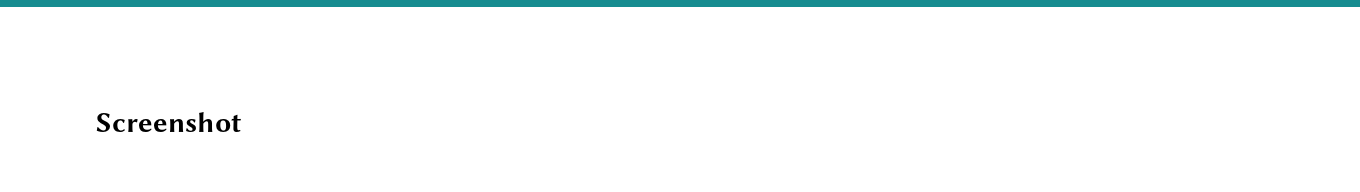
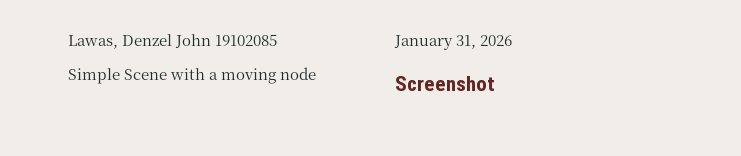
(96, 122) none -> [68,34,278,49] [68,67,317,84] [394,35,513,50] Lawas, Denzel John 19102085 // Simple Scene with a moving node January 31, 2026 //

